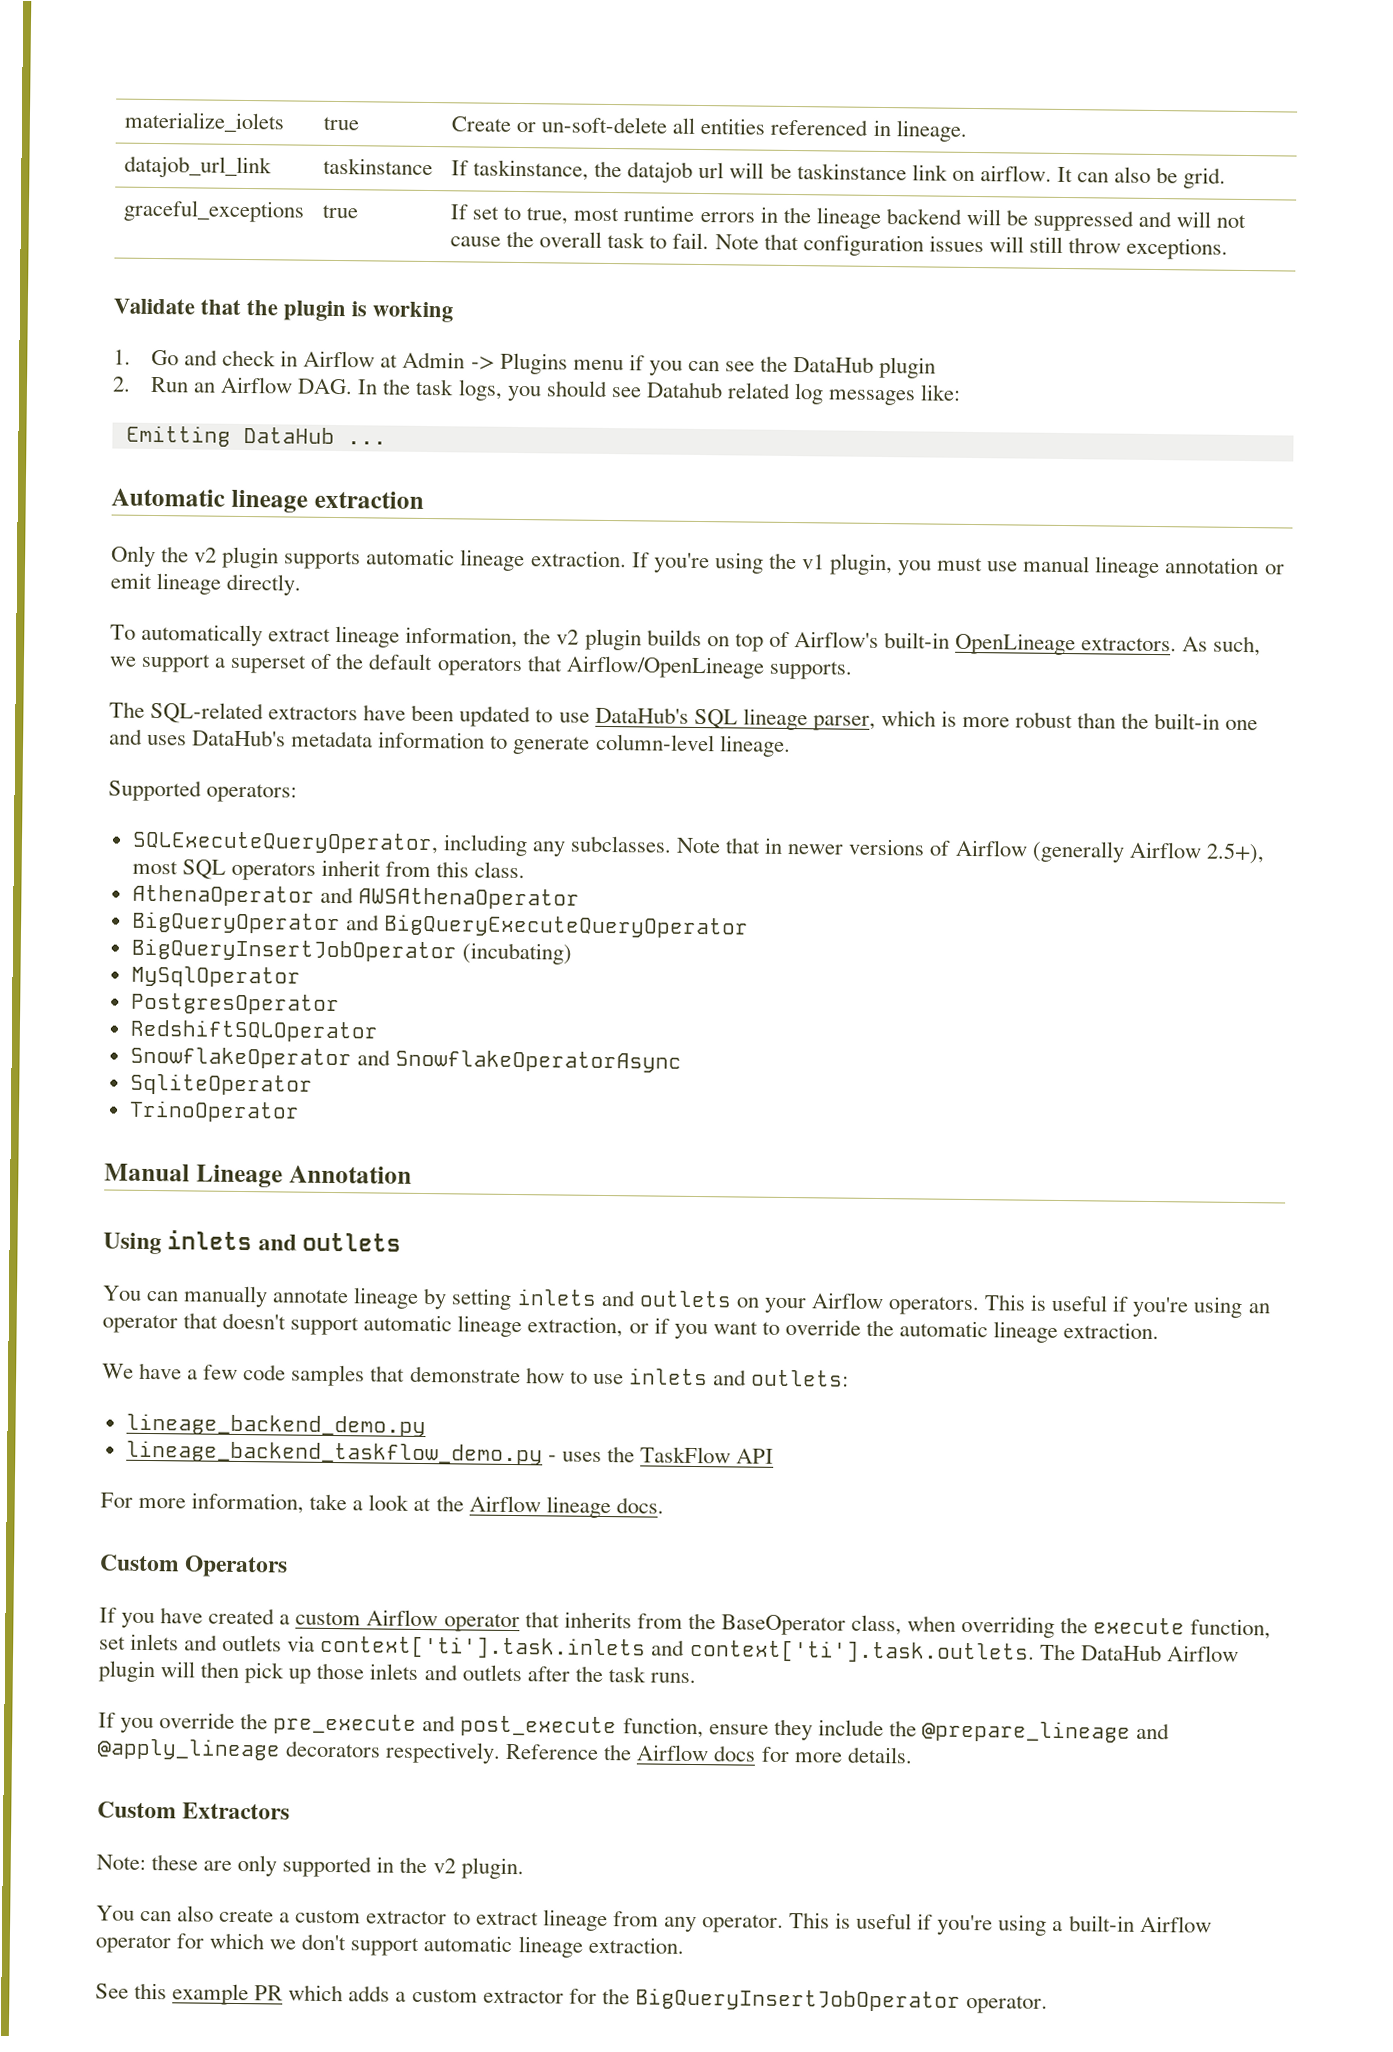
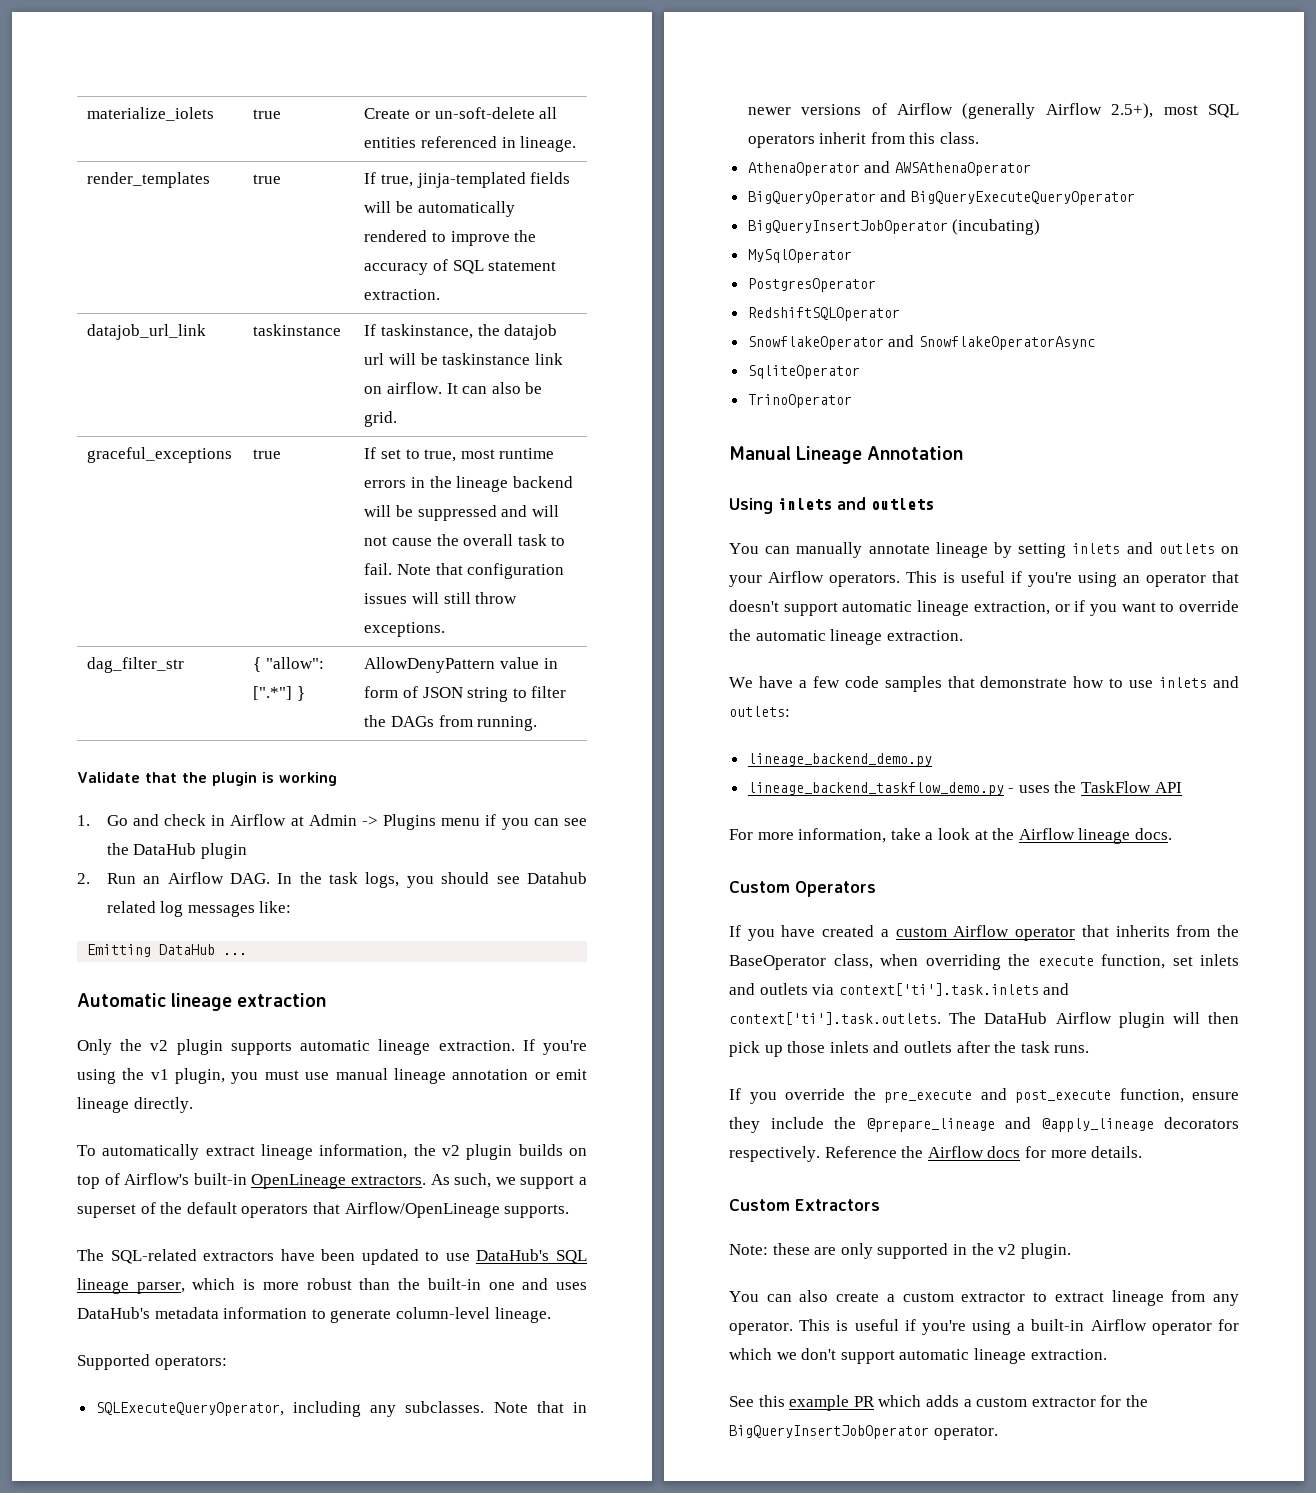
(967, 131) none -> [87,172,211,188] [253,174,282,184] [364,172,571,188] [364,201,515,217] [364,230,537,246] [364,259,557,275] [364,289,441,300] // render_templates | true | If true, jinja-templated fields will be automatically rendered to improve the accuracy of SQL statement extraction.
(1229, 248) none -> [87,657,185,673] [253,657,324,672] [253,686,305,701] [364,657,558,673] [364,686,567,702] [364,715,538,731] // dag_filter_str | { "allow": [".*"] } | AllowDenyPattern value in form of JSON string to filter the DAGs from running.

